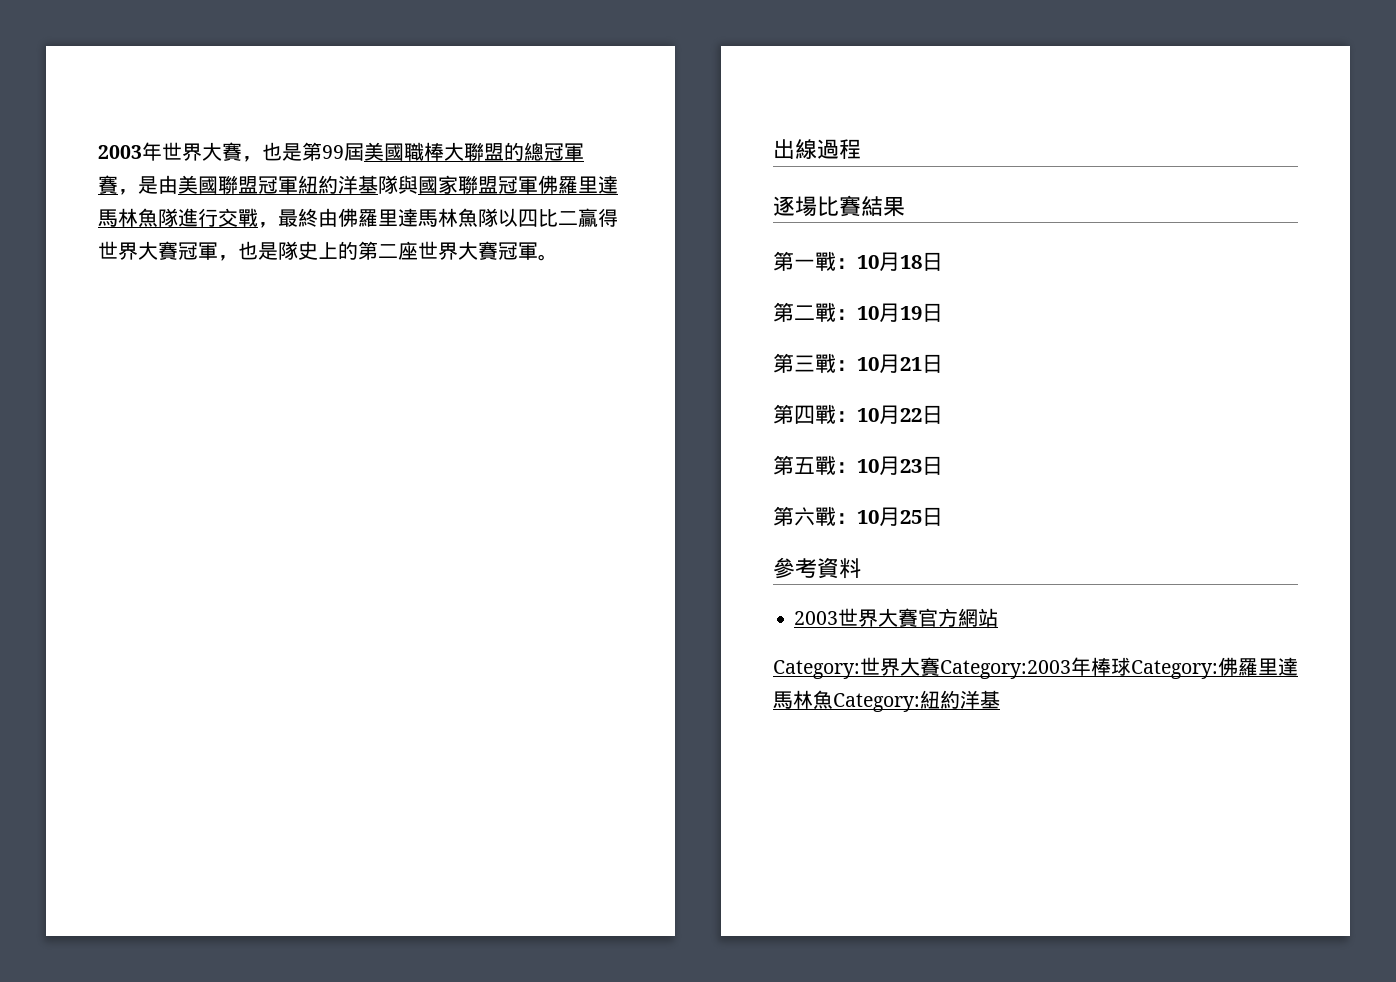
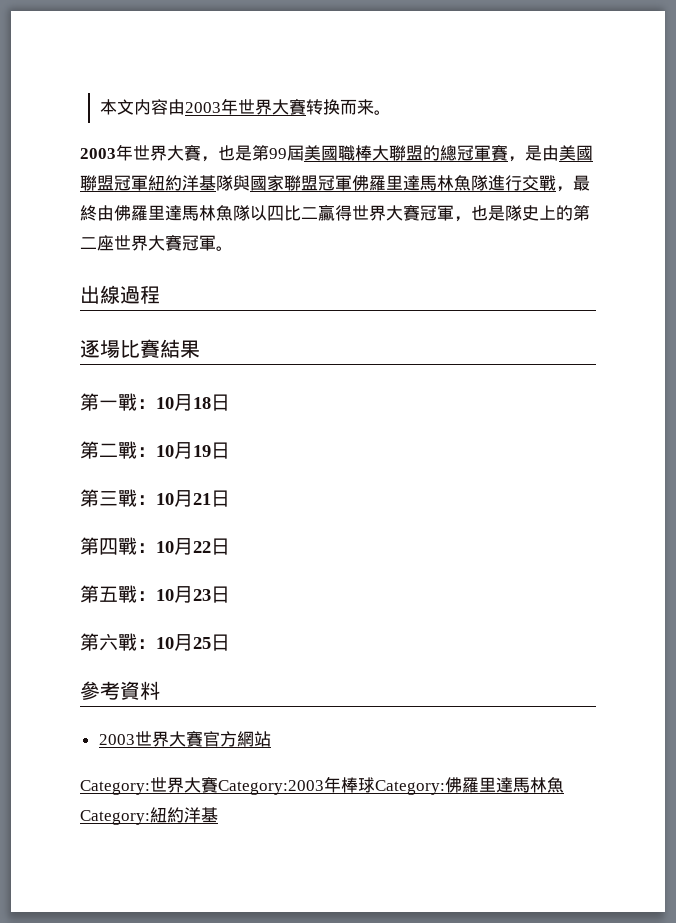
(98, 152) none -> [99,98,391,115] 本文内容由2003年世界大賽转换而来。 //

